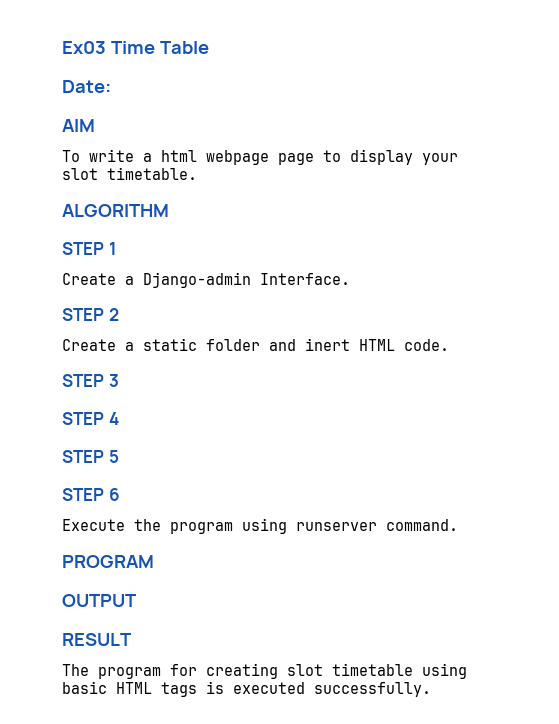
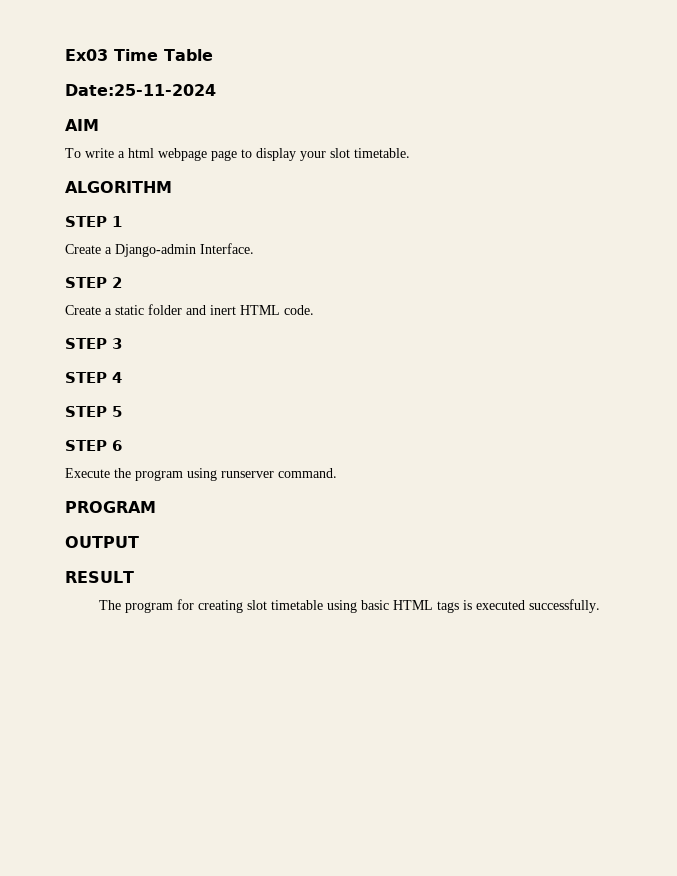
[62,80,111,93] Date: -> [65,84,216,96] Date:25-11-2024

